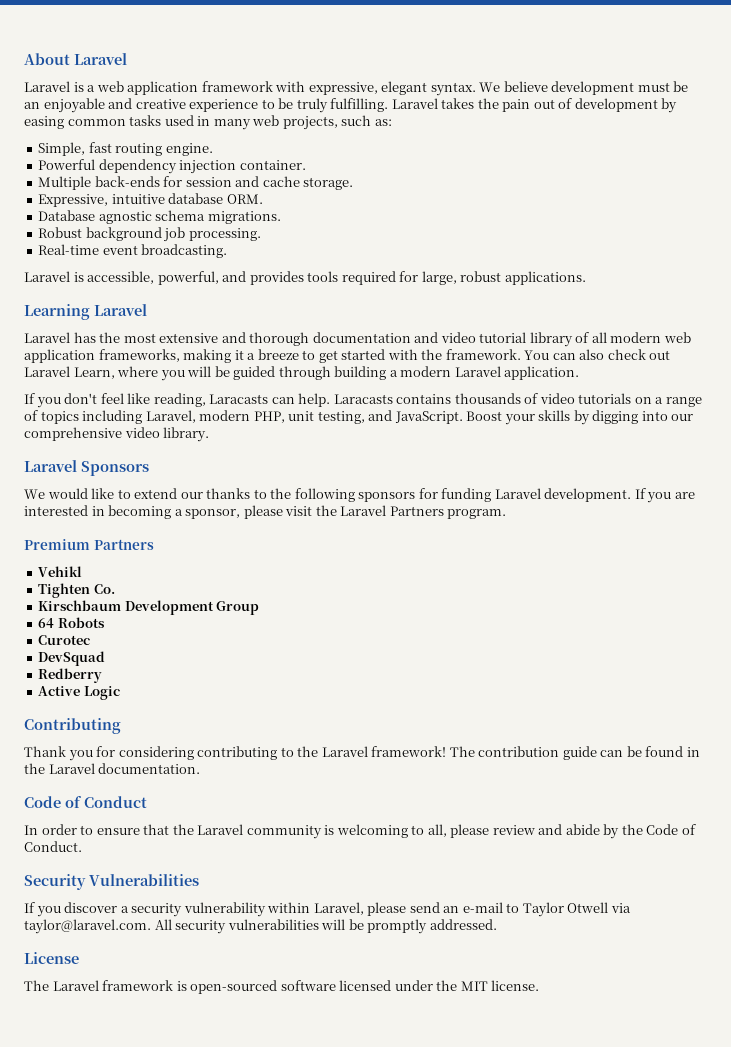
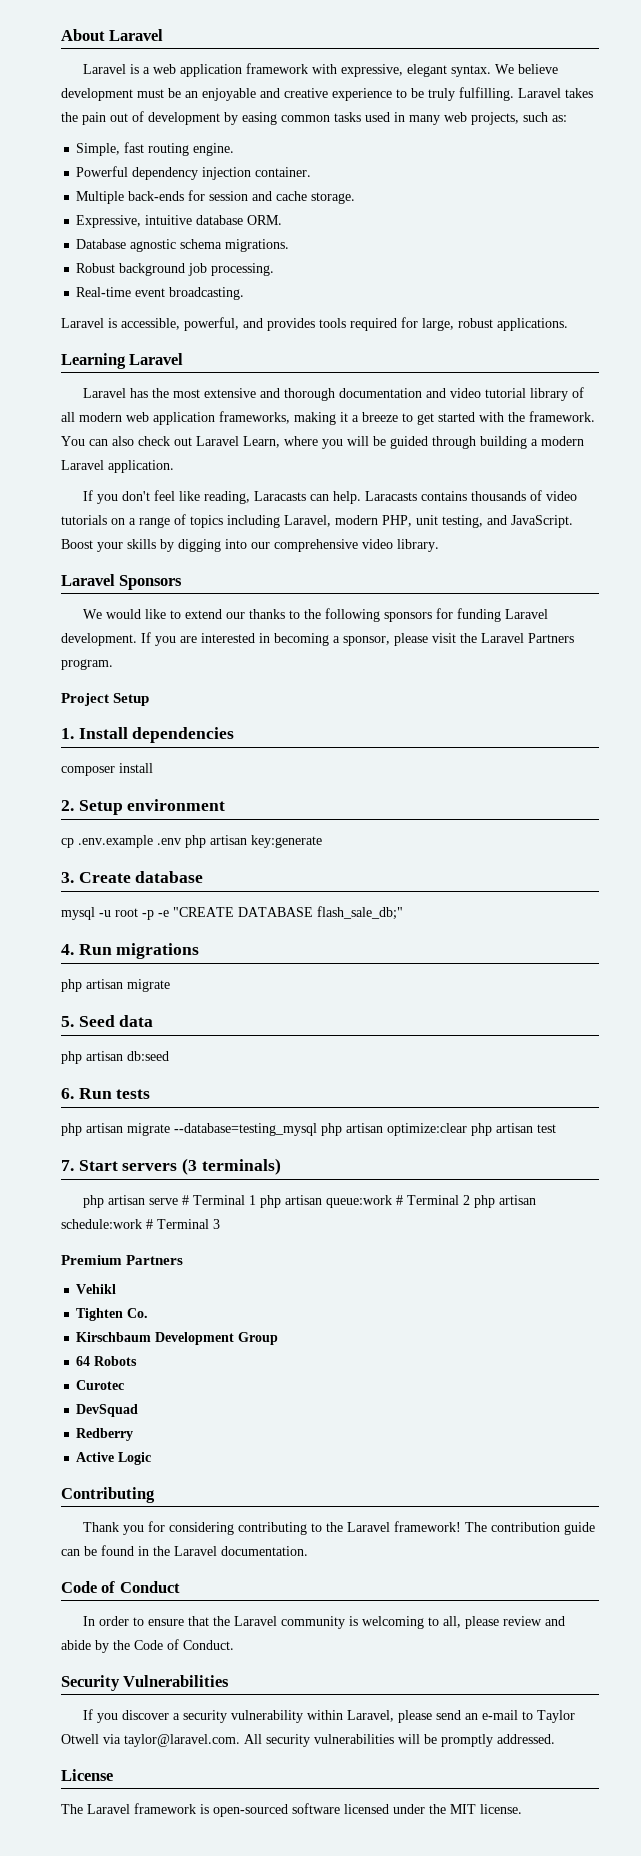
(507, 514) none -> [61,693,150,706] [61,727,235,743] [61,763,153,776] [61,799,226,815] [61,835,322,848] [61,871,204,883] [61,906,403,920] [61,943,200,959] [61,979,170,992] [61,1015,154,1027] [61,1051,169,1064] [61,1088,151,1099] [61,1123,556,1136] [61,1158,281,1175] [83,1195,537,1208] [61,1219,220,1229] // Project Setup // 1. Install dependencies // composer install // 2. Setup environment // cp .env.example .env php artisan key:generate // 3. Create database // mysql -u root -p -e "CREATE DATABASE flash_sale_db;" // 4. Run migrations // php artisan migrate // 5. Seed data // php artisan db:seed // 6. Run tests // php artisan migrate --database=testing_mysql php artisan optimize:clear php artisan test // 7. Start servers (3 terminals) // php artisan serve # Terminal 1 php artisan queue:work # Terminal 2 php artisan schedule:work # Terminal 3

